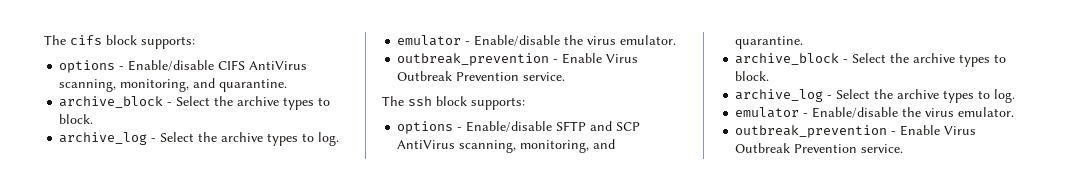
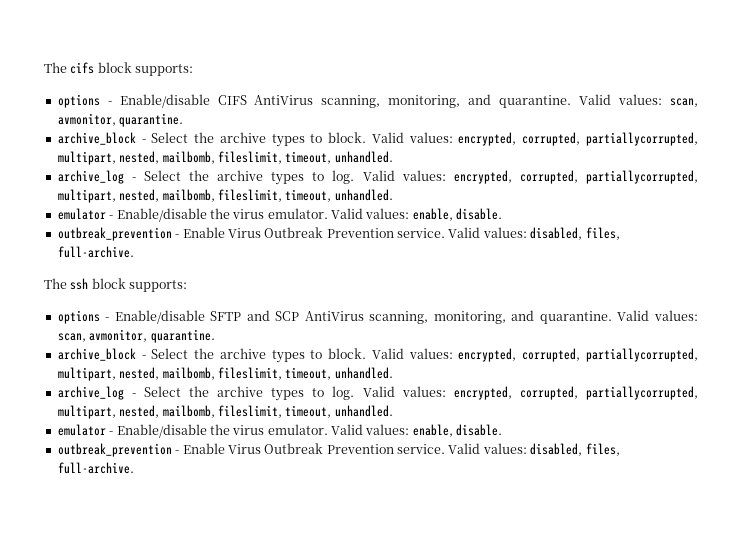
[59,96,331,110] [59,114,94,124] [59,132,340,146] [397,35,677,46] [397,53,639,66] [397,71,566,81] // archive_block - Select the archive types to block. // archive_log - Select the archive types to log. // emulator - Enable/disable the virus emulator. // outbreak_prevention - Enable Virus Outbreak Prevention service. -> [579,94,698,107] [57,113,184,127] [57,132,698,147] [57,151,393,165] [57,170,699,185] [57,189,393,203] [57,208,503,222] [57,227,620,241] [57,246,134,258] Valid values: scan, avmonitor, quarantine. // archive_block - Select the archive types to block. Valid values: encrypted, corrupted, partiallycorrupted, multipart, nested, mailbomb, fileslimit, timeout, unhandled. // archive_log - Select the archive types to log. Valid values: encrypted, corrupted, partiallycorrupted, multipart, nested, mailbomb, fileslimit, timeout, unhandled. // emulator - Enable/disable the virus emulator. Valid values: enable, disable. // outbreak_prevention - Enable Virus Outbreak Prevention service. Valid values: disabled, files, full-archive.
[735,53,1007,67] [735,71,770,81] [735,89,1016,103] [735,107,1015,118] [735,125,977,138] [735,143,904,153] // archive_block - Select the archive types to block. // archive_log - Select the archive types to log. // emulator - Enable/disable the virus emulator. // outbreak_prevention - Enable Virus Outbreak Prevention service. -> [617,310,698,321] [57,329,215,343] [57,348,698,363] [57,367,393,381] [57,386,699,401] [57,405,393,419] [57,424,503,438] [57,443,620,457] [57,462,134,474] Valid values: scan, avmonitor, quarantine. // archive_block - Select the archive types to block. Valid values: encrypted, corrupted, partiallycorrupted, multipart, nested, mailbomb, fileslimit, timeout, unhandled. // archive_log - Select the archive types to log. Valid values: encrypted, corrupted, partiallycorrupted, multipart, nested, mailbomb, fileslimit, timeout, unhandled. // emulator - Enable/disable the virus emulator. Valid values: enable, disable. // outbreak_prevention - Enable Virus Outbreak Prevention service. Valid values: disabled, files, full-archive.

